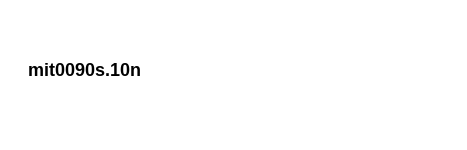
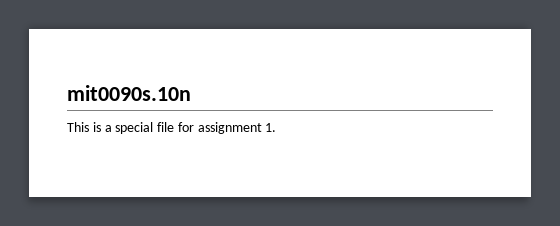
(141, 69) none -> [67,122,277,134] // This is a special file for assignment 1.

